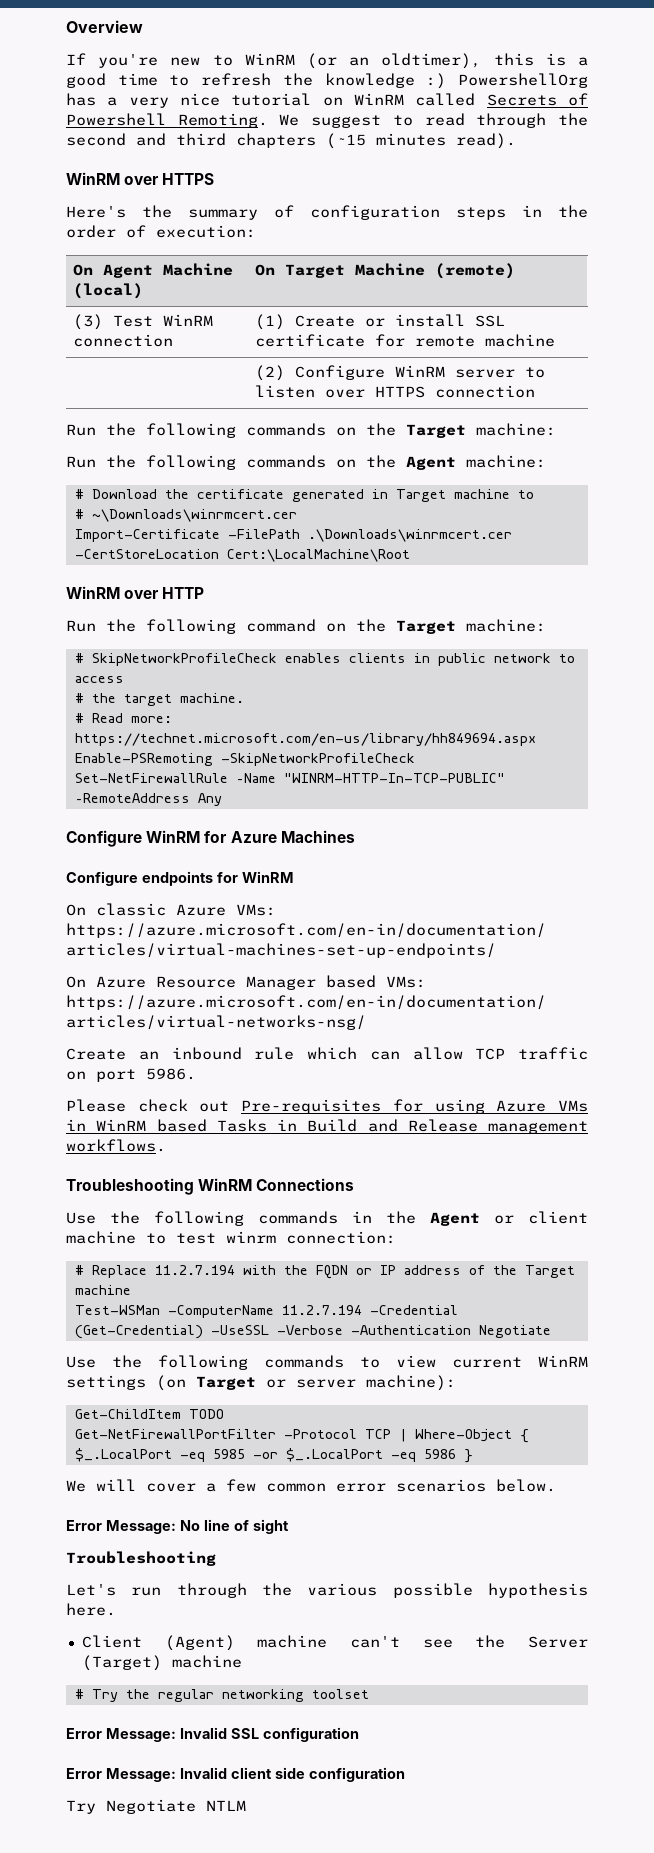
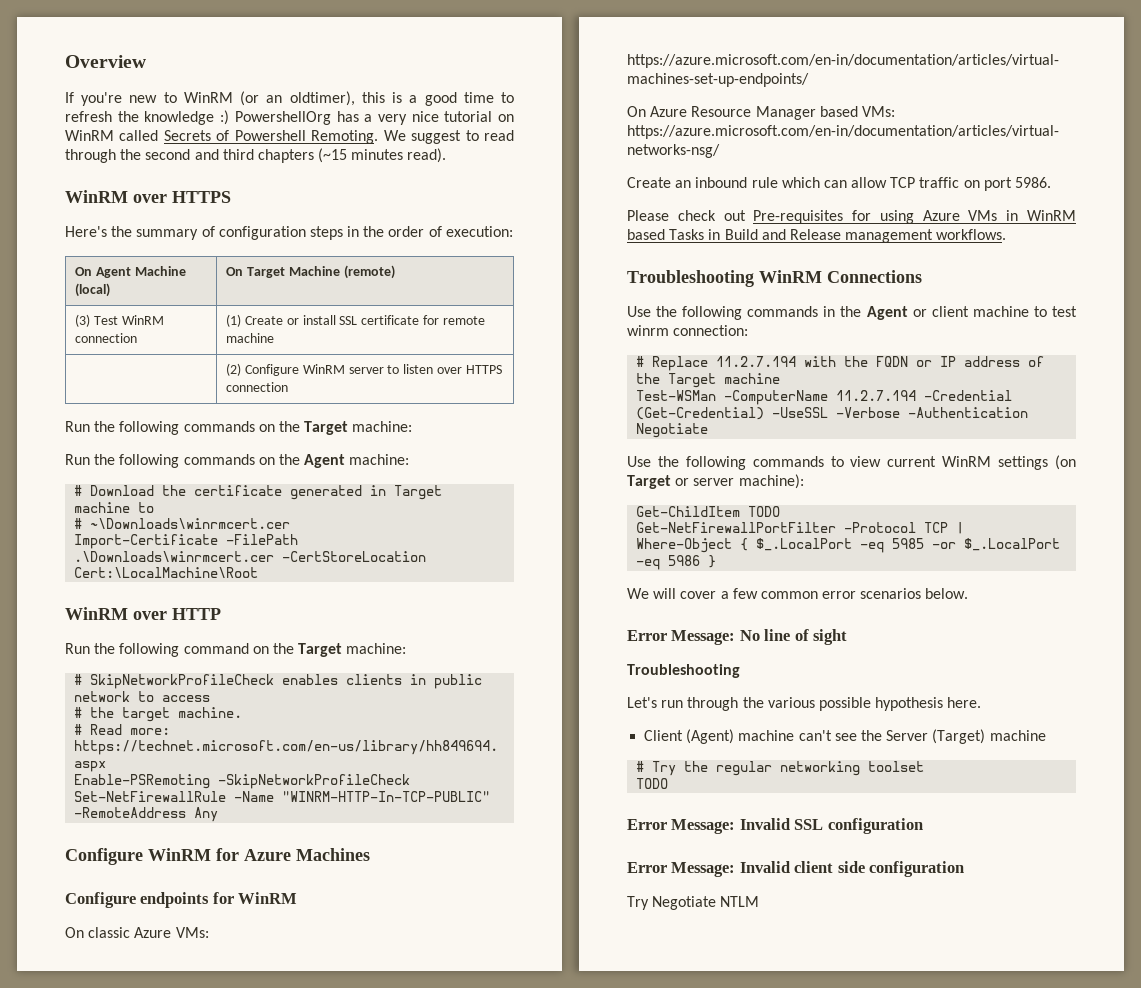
(369, 1694) none -> [636,778,669,789] // TODO

